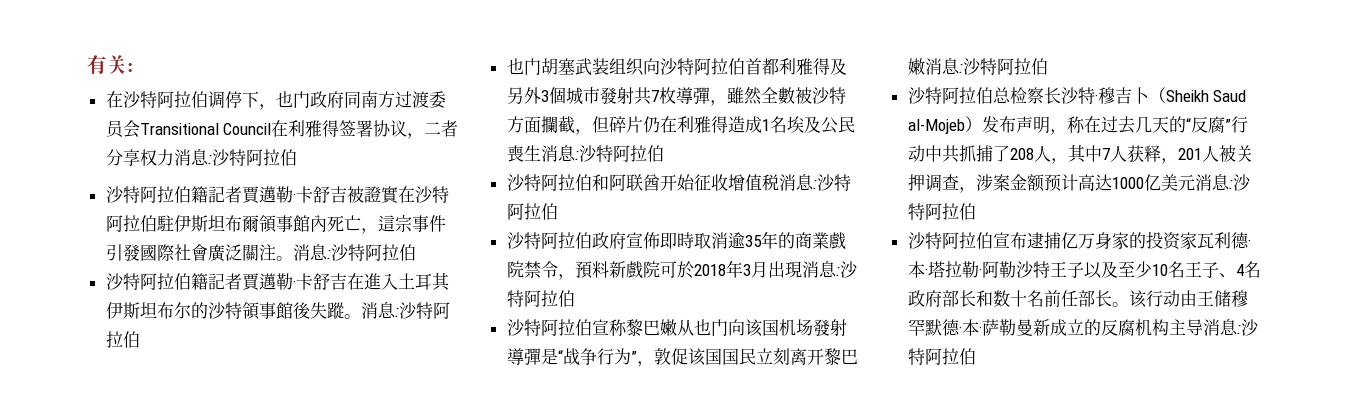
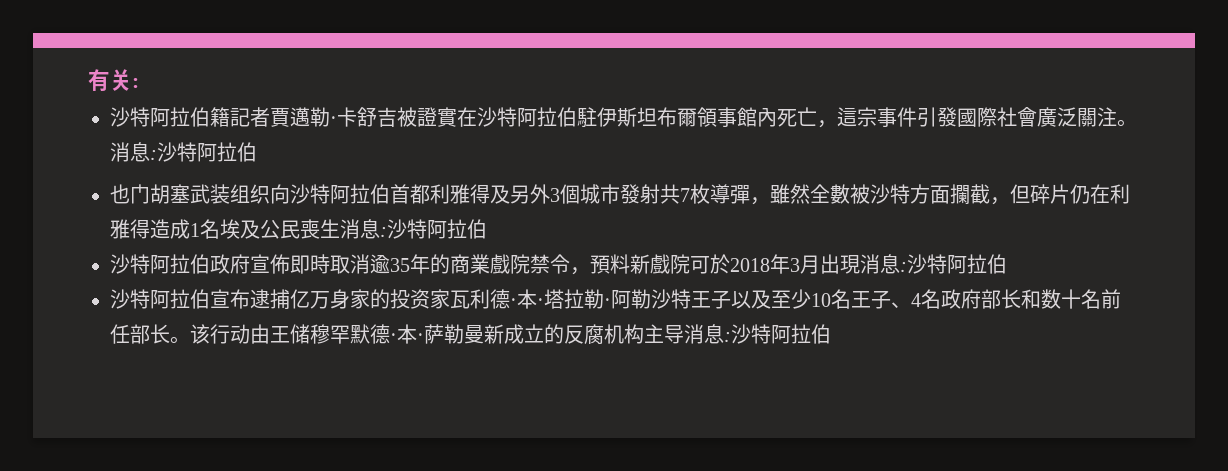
[105,91,446,110] [105,120,459,139] [105,149,297,167] // 在沙特阿拉伯调停下，也门政府同南方过渡委员会Transitional Council在利雅得签署协议，二者分享权力消息:沙特阿拉伯 -> (139, 83) none
[105,272,450,291] [105,302,450,320] [105,331,140,348] // 沙特阿拉伯籍記者賈邁勒·卡舒吉在進入土耳其伊斯坦布尔的沙特領事館後失蹤。消息:沙特阿拉伯 -> (257, 152) none
[506,174,851,192] [506,203,558,220] // 沙特阿拉伯和阿联酋开始征收增值税消息:沙特阿拉伯 -> (487, 229) none
[506,319,847,337] [506,348,858,367] [907,58,1048,76] [907,87,1247,105] [907,116,1248,135] [907,144,1253,164] [907,174,1251,193] [907,203,976,221] // 沙特阿拉伯宣称黎巴嫩从也门向该国机场發射導彈是“战争行为”，敦促该国国民立刻离开黎巴嫩消息:沙特阿拉伯 // 沙特阿拉伯总检察长沙特·穆吉卜（Sheikh Saud al-Mojeb）发布声明，称在过去几天的“反腐”行动中共抓捕了208人，其中7人获释，201人被关押调查，涉案金额预计高达1000亿美元消息:沙特阿拉伯 -> (1007, 264) none

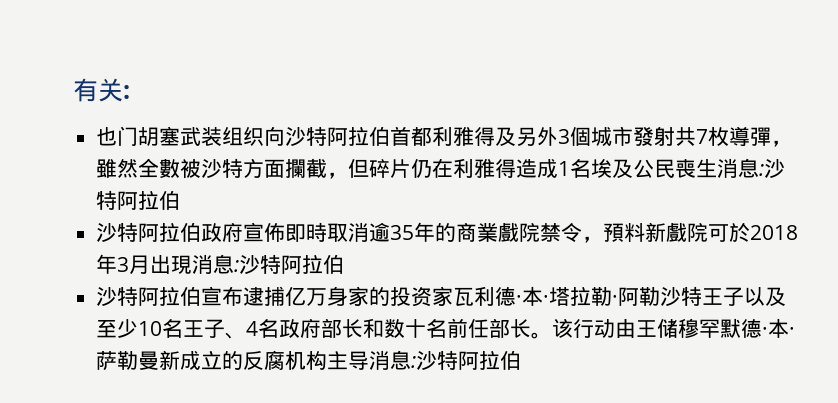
[110,107,1137,128] [110,142,257,162] // 沙特阿拉伯籍記者賈邁勒·卡舒吉被證實在沙特阿拉伯駐伊斯坦布爾領事館內死亡，這宗事件引發國際社會廣泛關注。消息:沙特阿拉伯 -> (130, 92) none

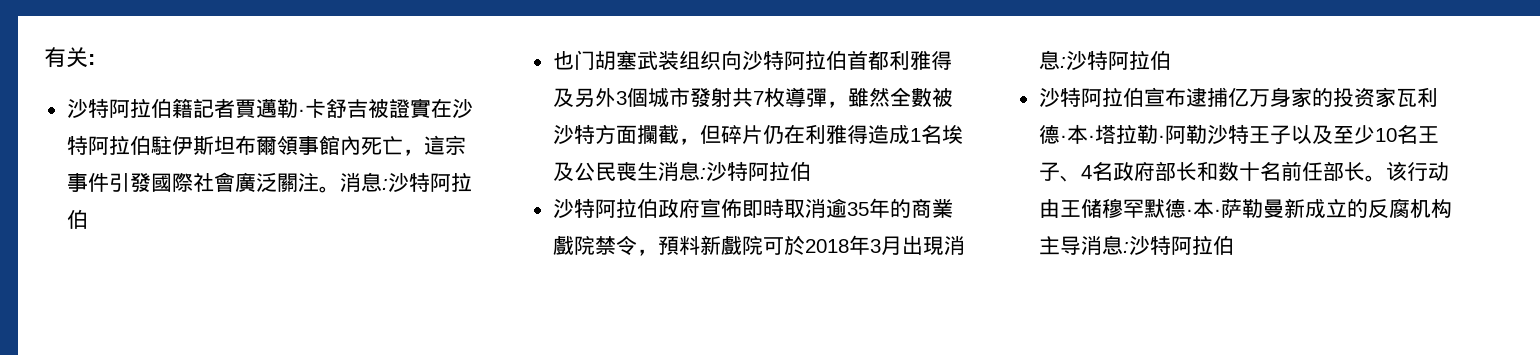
(130, 92) none -> [66,98,473,118] [66,135,466,156] [66,172,472,193] [66,209,88,229] // 沙特阿拉伯籍記者賈邁勒·卡舒吉被證實在沙特阿拉伯駐伊斯坦布爾領事館內死亡，這宗事件引發國際社會廣泛關注。消息:沙特阿拉伯

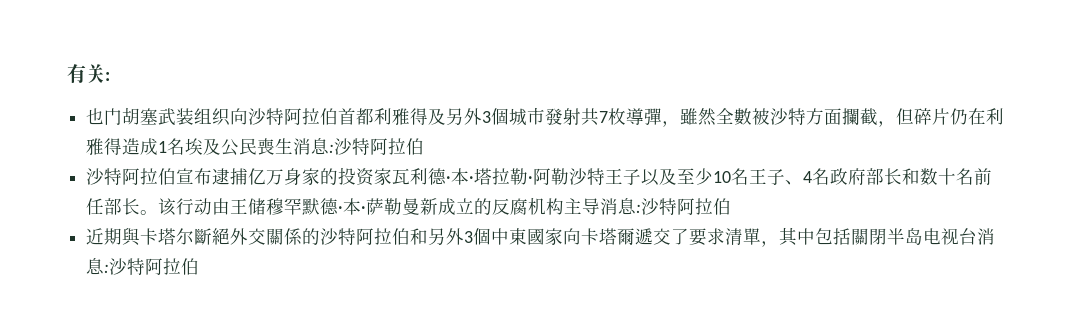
[66,98,473,118] [66,135,466,156] [66,172,472,193] [66,209,88,229] // 沙特阿拉伯籍記者賈邁勒·卡舒吉被證實在沙特阿拉伯駐伊斯坦布爾領事館內死亡，這宗事件引發國際社會廣泛關注。消息:沙特阿拉伯 -> (110, 76) none
[552,198,953,218] [552,235,965,256] [1038,50,1171,70] // 沙特阿拉伯政府宣佈即時取消逾35年的商業戲院禁令，預料新戲院可於2018年3月出現消息:沙特阿拉伯 -> (425, 146) none
(1234, 245) none -> [86,227,996,247] [86,258,200,276] // 近期與卡塔尔斷絕外交關係的沙特阿拉伯和另外3個中東國家向卡塔爾遞交了要求清單，其中包括關閉半岛电视台消息:沙特阿拉伯

